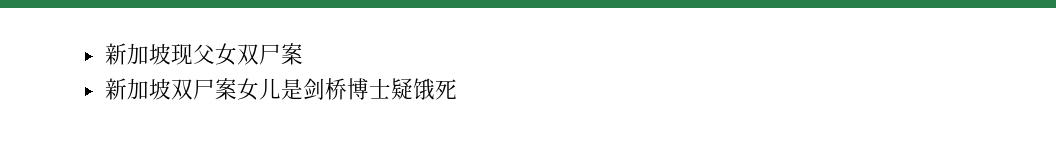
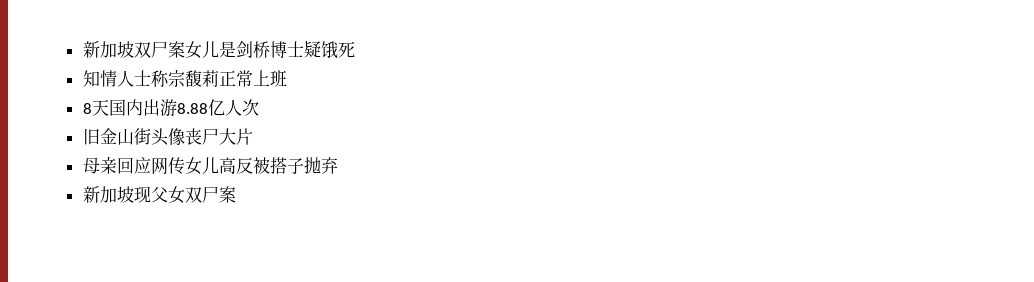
[104,43,303,66] [104,78,171,100] 新加坡现父女双尸案 // 新加坡 -> [82,41,134,58] 新加坡
(457, 89) none -> [82,70,287,87] [82,99,259,117] [82,128,253,146] [82,156,338,175] [82,186,236,204] // 知情人士称宗馥莉正常上班 // 8天国内出游8.88亿人次 // 旧金山街头像丧尸大片 // 母亲回应网传女儿高反被搭子抛弃 // 新加坡现父女双尸案

